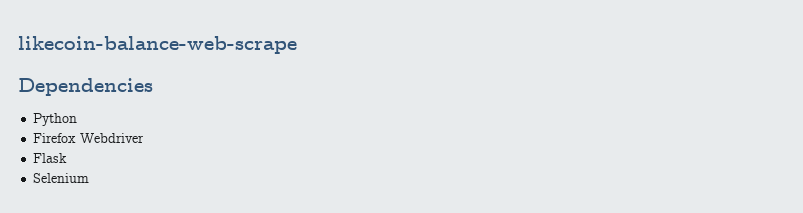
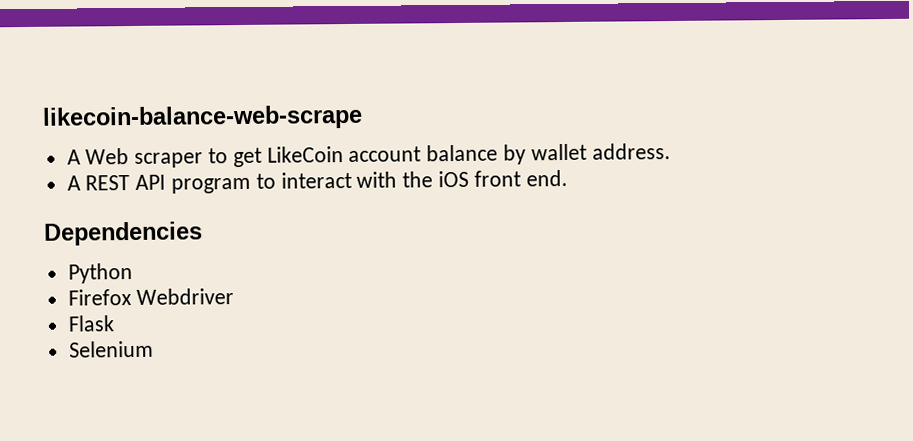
(297, 45) none -> [66,143,671,168] [66,169,568,194] // A Web scraper to get LikeCoin account balance by wallet address. // A REST API program to interact with the iOS front end.

